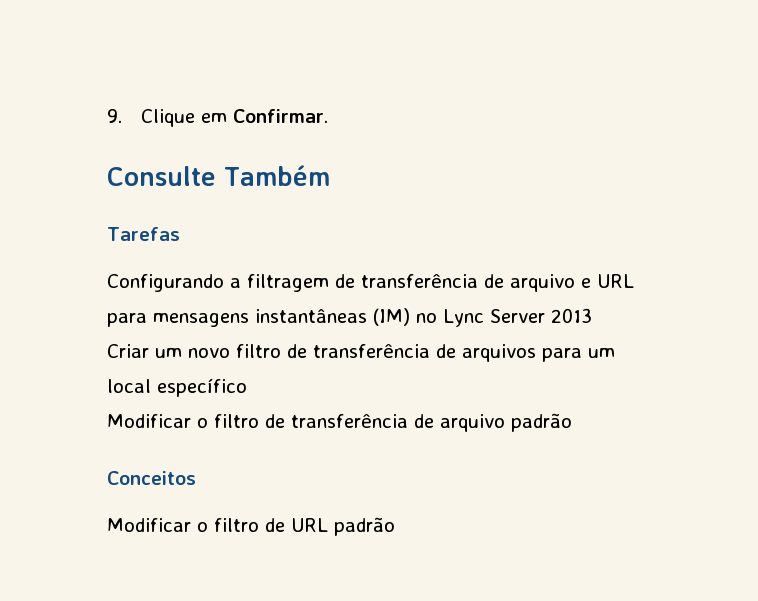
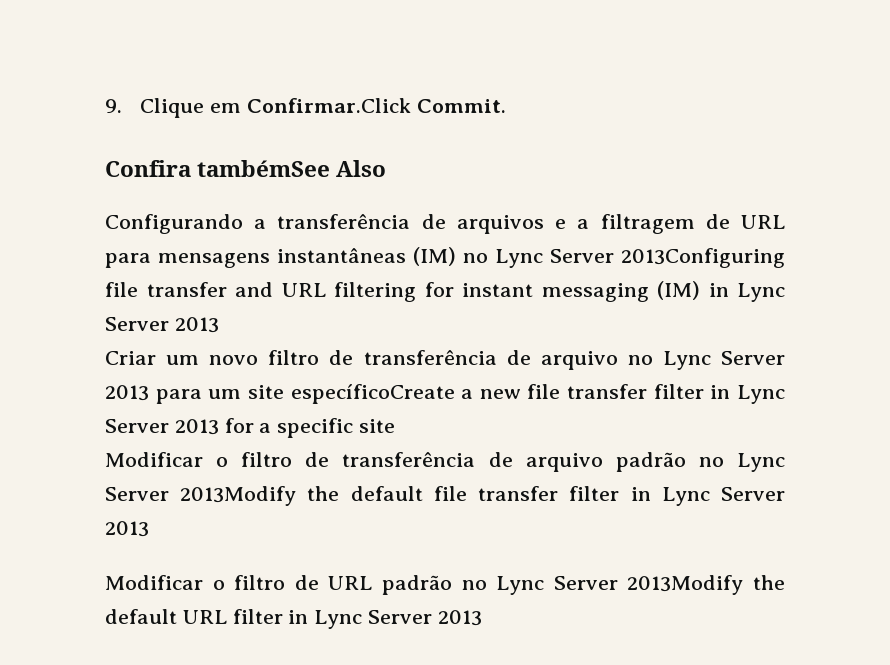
[233,109,329,123] [107,165,330,186] [107,227,180,241] [107,274,591,292] Confirmar. // Consulte Também // Tarefas // Configurando a filtragem de transferência de arquivo e -> [247,98,506,113] [105,160,387,177] [105,214,730,234] Confirmar.Click Commit. // Confira tambémSee Also // Configurando a transferência de arquivos e a filtragem de
(545, 316) none -> [621,248,786,268] [105,281,786,302] [105,317,169,331] 2013Configuring file transfer and URL filtering for instant messaging (IM) in Lync Server
[462,344,615,362] [107,378,247,397] arquivos para um local específico -> [540,351,785,370] [105,384,786,404] [105,418,396,438] arquivo no Lync Server 2013 para um site específicoCreate a new file transfer filter in Lync Server 2013 for a specific site
[107,471,196,485] // Conceitos -> [698,453,786,472] [105,486,786,506] [105,521,149,537] no Lync Server 2013Modify the default file transfer filter in Lync Server 2013
(395, 526) none -> [461,575,785,595] [105,609,482,629] no Lync Server 2013Modify the default URL filter in Lync Server 2013

